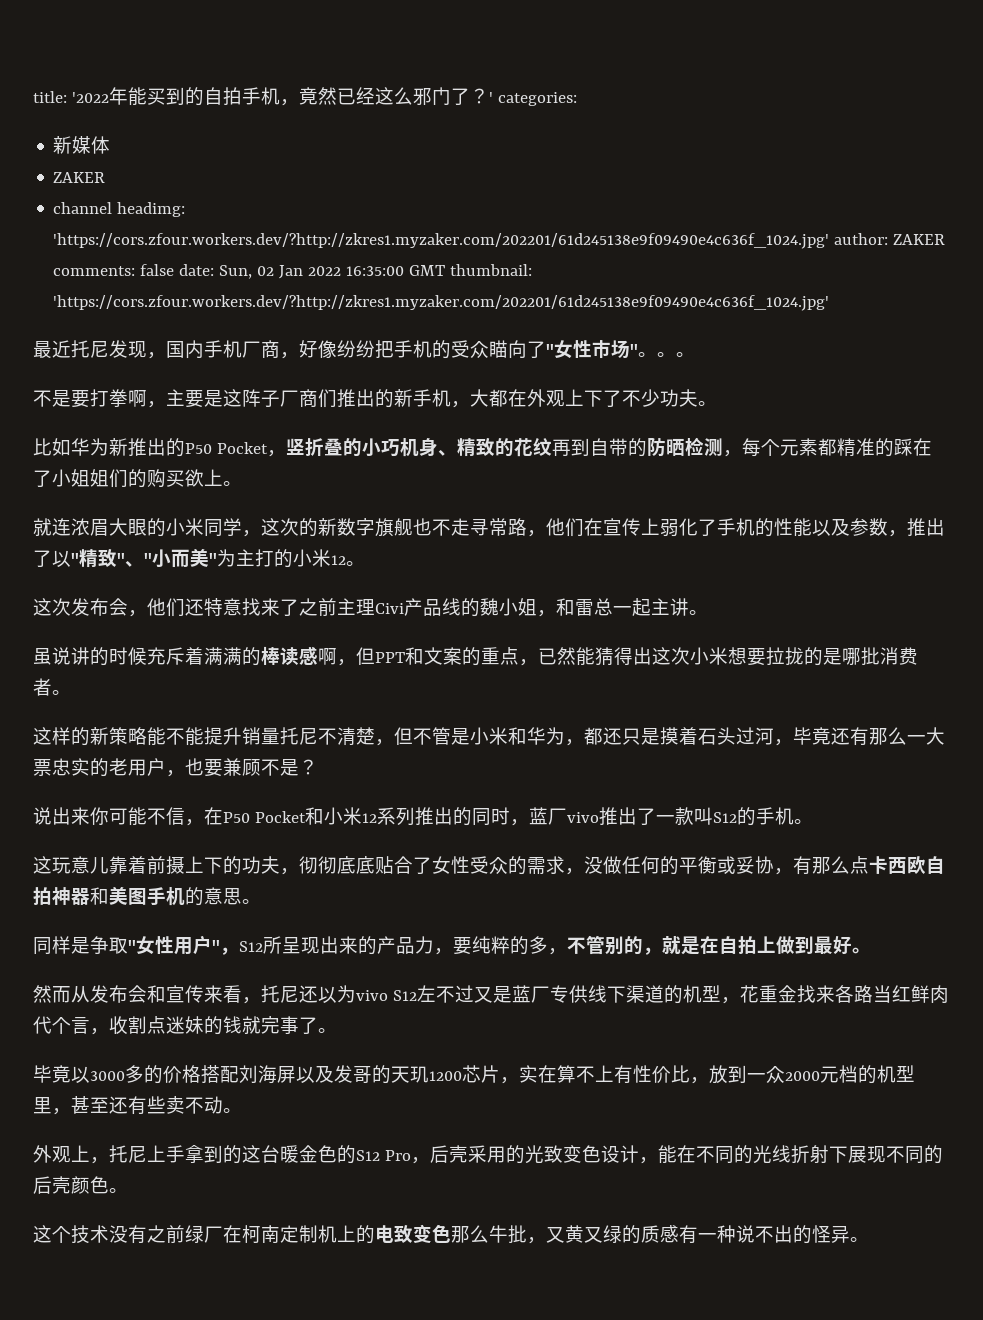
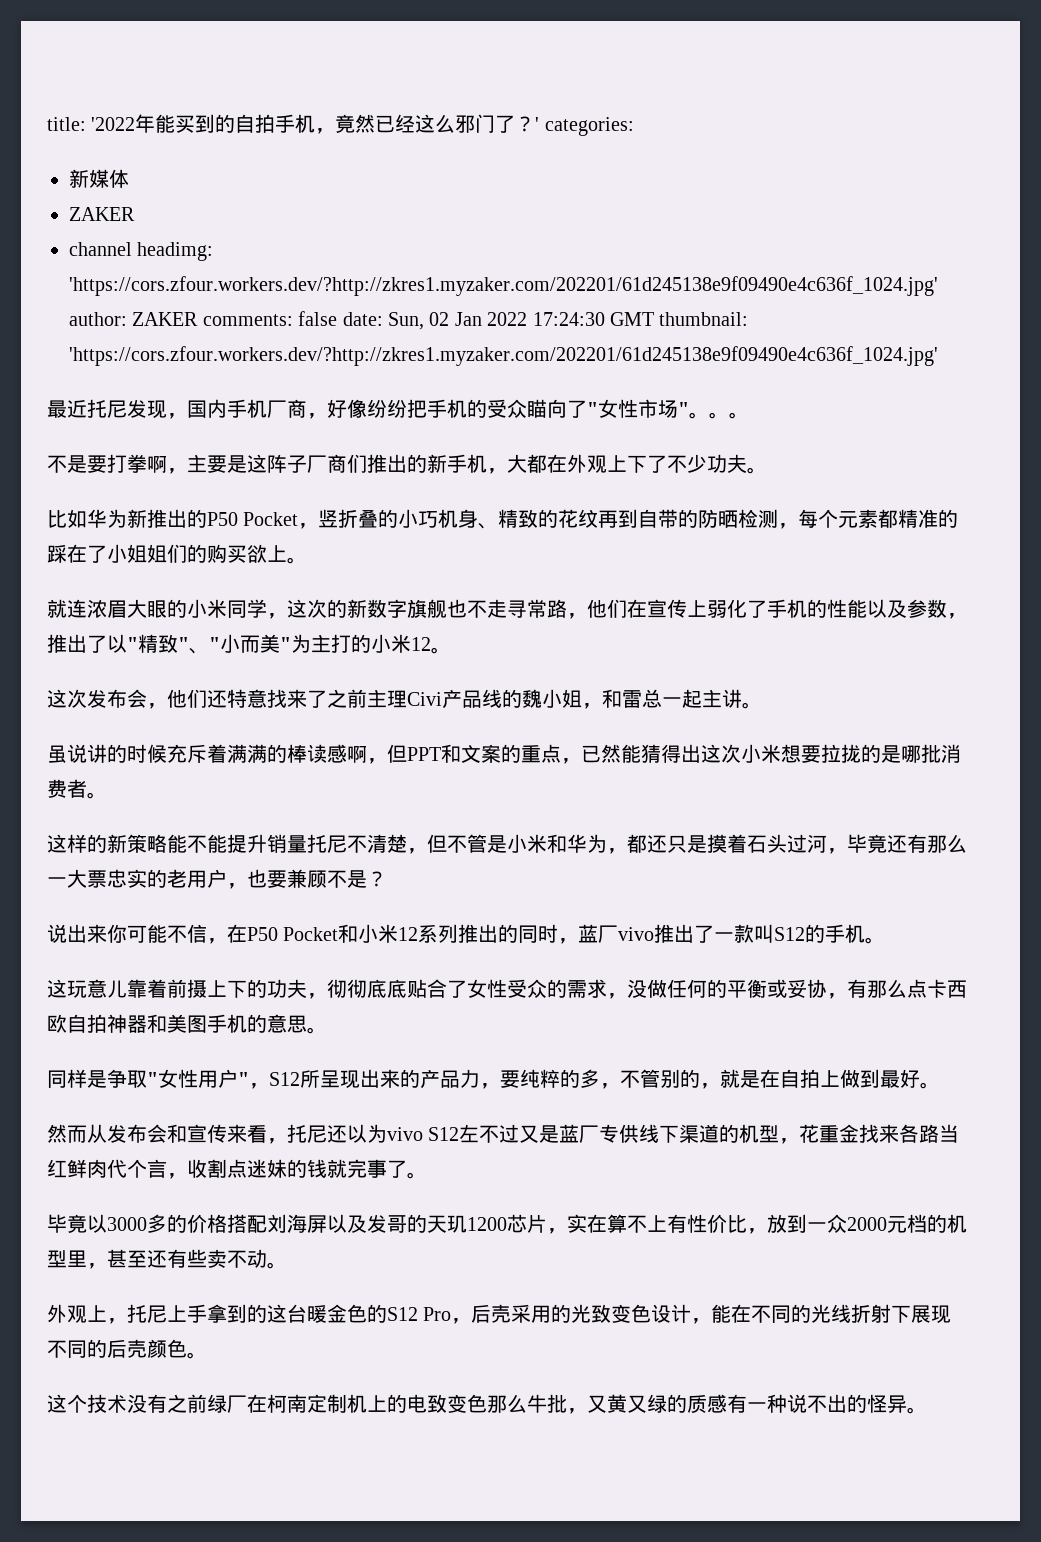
[346,266,405,276] 16:35:00 -> [532,312,605,326] 17:24:30

